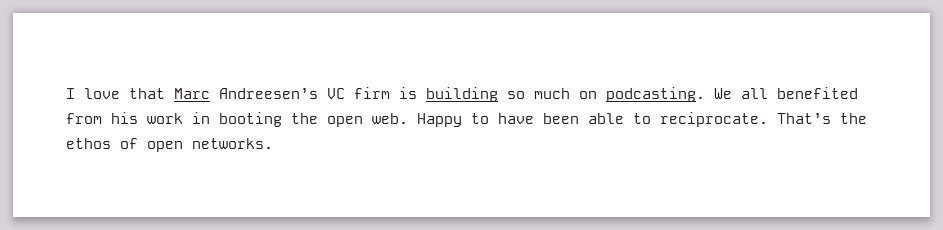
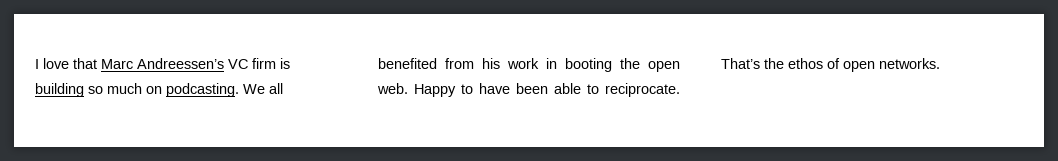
[219,88,318,99] Andreesen’s -> [137,58,224,69] Andreessen’s

